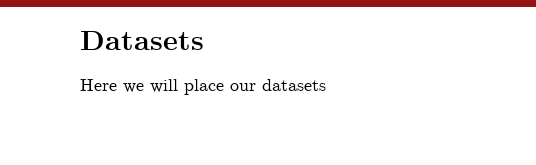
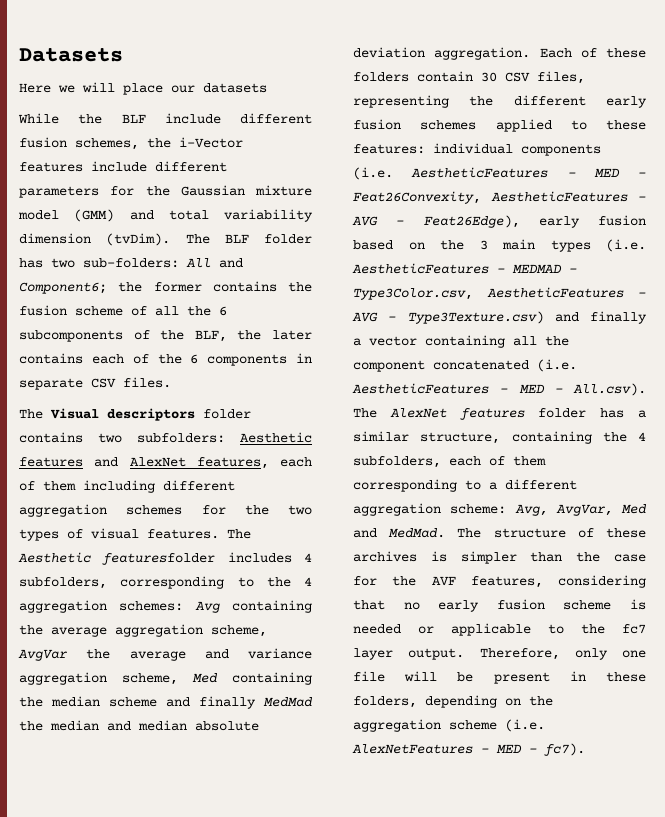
(326, 85) none -> [18,113,312,124] [19,137,243,150] [19,161,227,172] [19,185,312,198] [18,209,313,222] [19,233,312,246] [19,258,243,268] [19,281,312,294] [19,305,227,316] [19,330,312,342] [19,353,312,366] [19,377,171,390] [19,408,251,421] [19,432,312,443] [19,457,312,469] [19,480,235,493] [19,504,312,517] [19,528,251,541] [18,552,312,565] [19,576,312,589] [19,600,312,613] [19,624,267,637] [18,648,312,661] [19,672,312,685] [19,696,313,709] [19,720,259,731] [353,47,646,60] [353,71,585,84] [353,95,647,108] [353,119,646,132] [353,143,601,156] [353,167,646,180] [353,191,646,204] [352,215,646,228] [353,239,646,252] [352,263,577,274] [353,287,646,300] [352,311,647,324] [353,335,569,348] [353,359,577,372] [352,383,646,396] [353,408,646,420] [353,431,646,444] [353,456,546,468] [353,479,577,492] [353,503,647,516] [353,528,646,538] [353,551,646,564] [353,575,646,588] [353,599,646,612] [353,623,646,636] [353,648,646,660] [353,671,646,684] [353,695,553,708] [353,719,545,732] [352,743,585,756] // While the BLF include different fusion schemes, the i-Vector features include different parameters for the Gaussian mixture model (GMM) and total variability dimension (tvDim). The BLF folder has two sub-folders: All and Component6; the former contains the fusion scheme of all the 6 subcomponents of the BLF, the later contains each of the 6 components in separate CSV files. // The Visual descriptors folder contains two subfolders: Aesthetic features and AlexNet features, each of them including different aggregation schemes for the two types of visual features. The Aesthetic featuresfolder includes 4 subfolders, corresponding to the 4 aggregation schemes: Avg containing the average aggregation scheme, AvgVar the average and variance aggregation scheme, Med containing the median scheme and finally MedMad the median and median absolute deviation aggregation. Each of these folders contain 30 CSV files, representing the different early fusion schemes applied to these features: individual components (i.e. AestheticFeatures - MED - Feat26Convexity, AestheticFeatures - AVG - Feat26Edge), early fusion based on the 3 main types (i.e. AestheticFeatures - MEDMAD - Type3Color.csv, AestheticFeatures - AVG - Type3Texture.csv) and finally a vector containing all the component concatenated (i.e. AestheticFeatures - MED - All.csv). The AlexNet features folder has a similar structure, containing the 4 subfolders, each of them corresponding to a different aggregation scheme: Avg, AvgVar, Med and MedMad. The structure of these archives is simpler than the case for the AVF features, considering that no early fusion scheme is needed or applicable to the fc7 layer output. Therefore, only one file will be present in these folders, depending on the aggregation scheme (i.e. AlexNetFeatures - MED - fc7).

